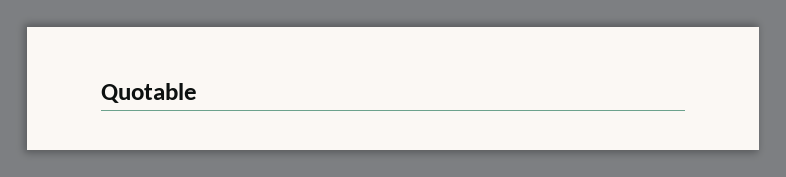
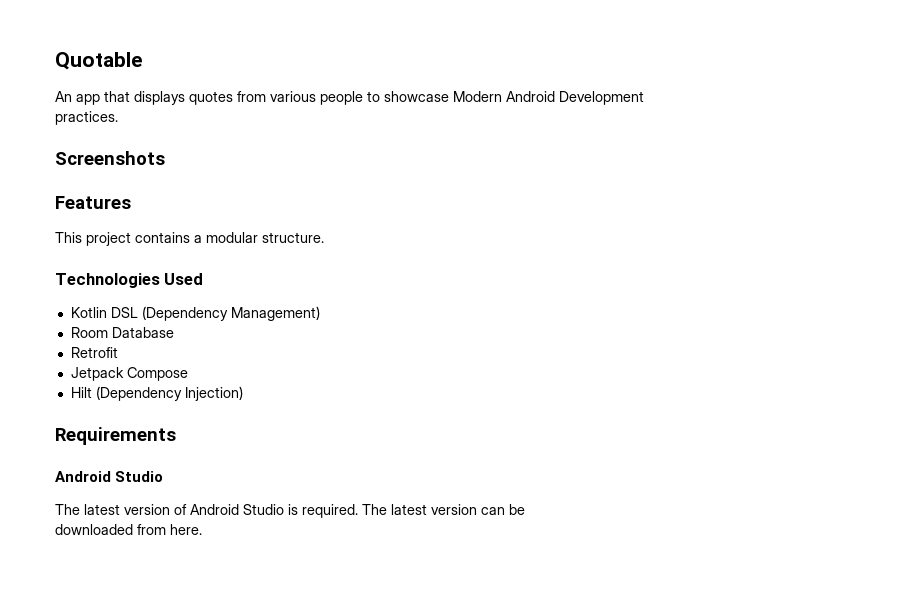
(197, 93) none -> [55,91,644,105] [55,111,118,125] [55,151,165,165] [55,196,131,209] [55,232,324,246] [55,273,204,288] [70,306,320,321] [70,327,174,338] [70,347,118,358] [70,367,188,381] [70,386,243,401] [55,427,176,445] [55,471,164,482] [55,504,525,518] [55,524,202,535] // An app that displays quotes from various people to showcase Modern Android Development // practices. // Screenshots // Features // This project contains a modular structure. // Technologies Used // Kotlin DSL (Dependency Management) // Room Database // Retrofit // Jetpack Compose // Hilt (Dependency Injection) // Requirements // Android Studio // The latest version of Android Studio is required. The latest version can be // downloaded from here.

